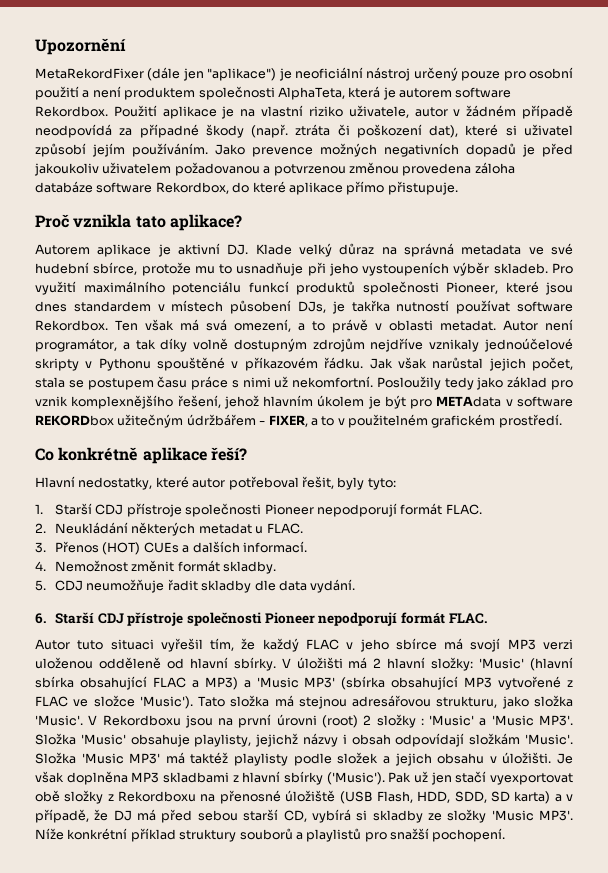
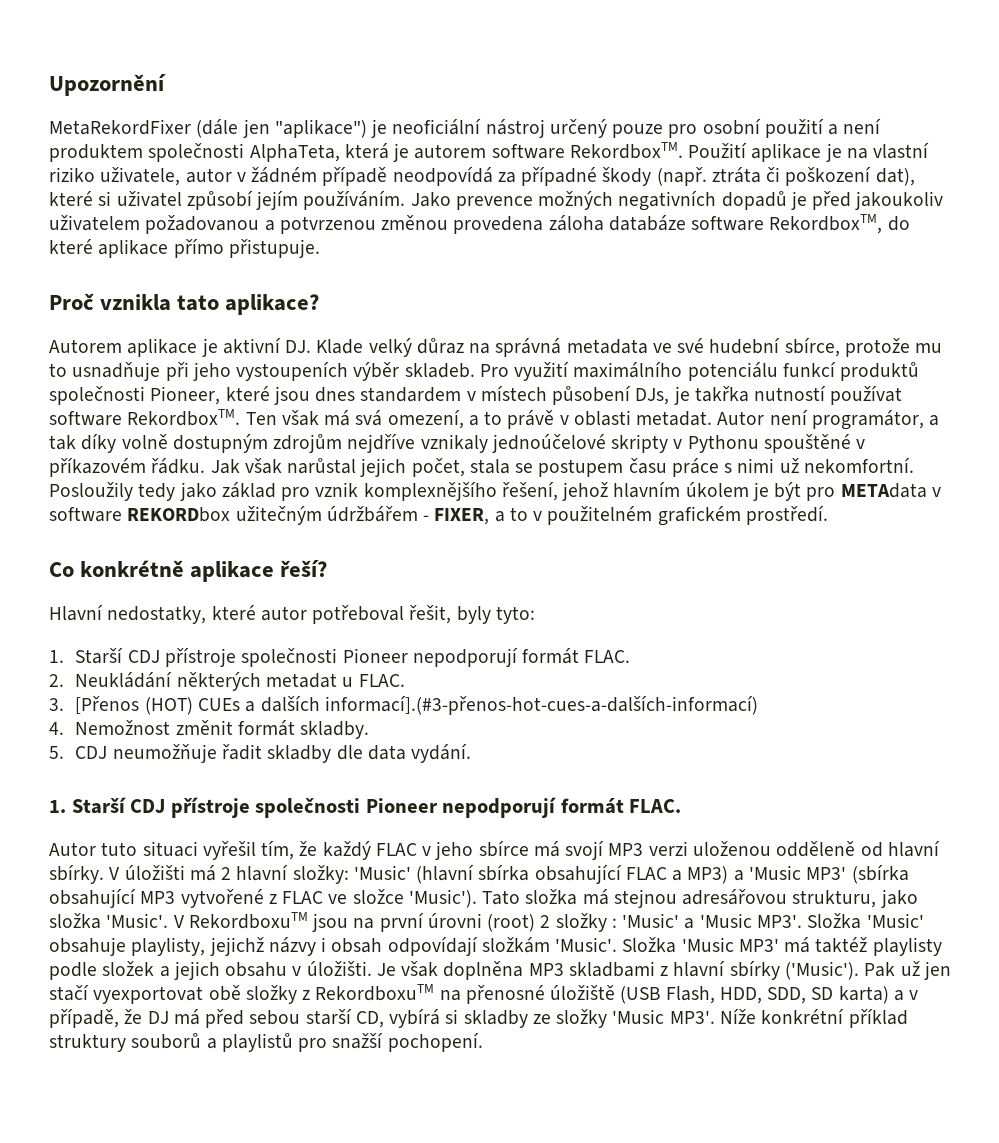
[35,106,108,117] Rekordbox. -> [569,142,683,159] RekordboxTM.
[155,182,229,194] Rekordbox, -> [769,214,883,234] RekordboxTM,
[35,320,108,331] Rekordbox. -> [127,409,241,426] RekordboxTM.
[55,541,100,553] Přenos -> [75,696,140,714] [Přenos
[242,541,307,553] informací. -> [324,696,758,715] informací].(#3-přenos-hot-cues-a-dalších-informací)
[35,613,46,624] 6. -> [49,800,66,813] 1.
[102,715,181,726] Rekordboxu -> [188,912,308,929] RekordboxuTM
[118,791,197,802] Rekordboxu -> [315,984,435,1001] RekordboxuTM

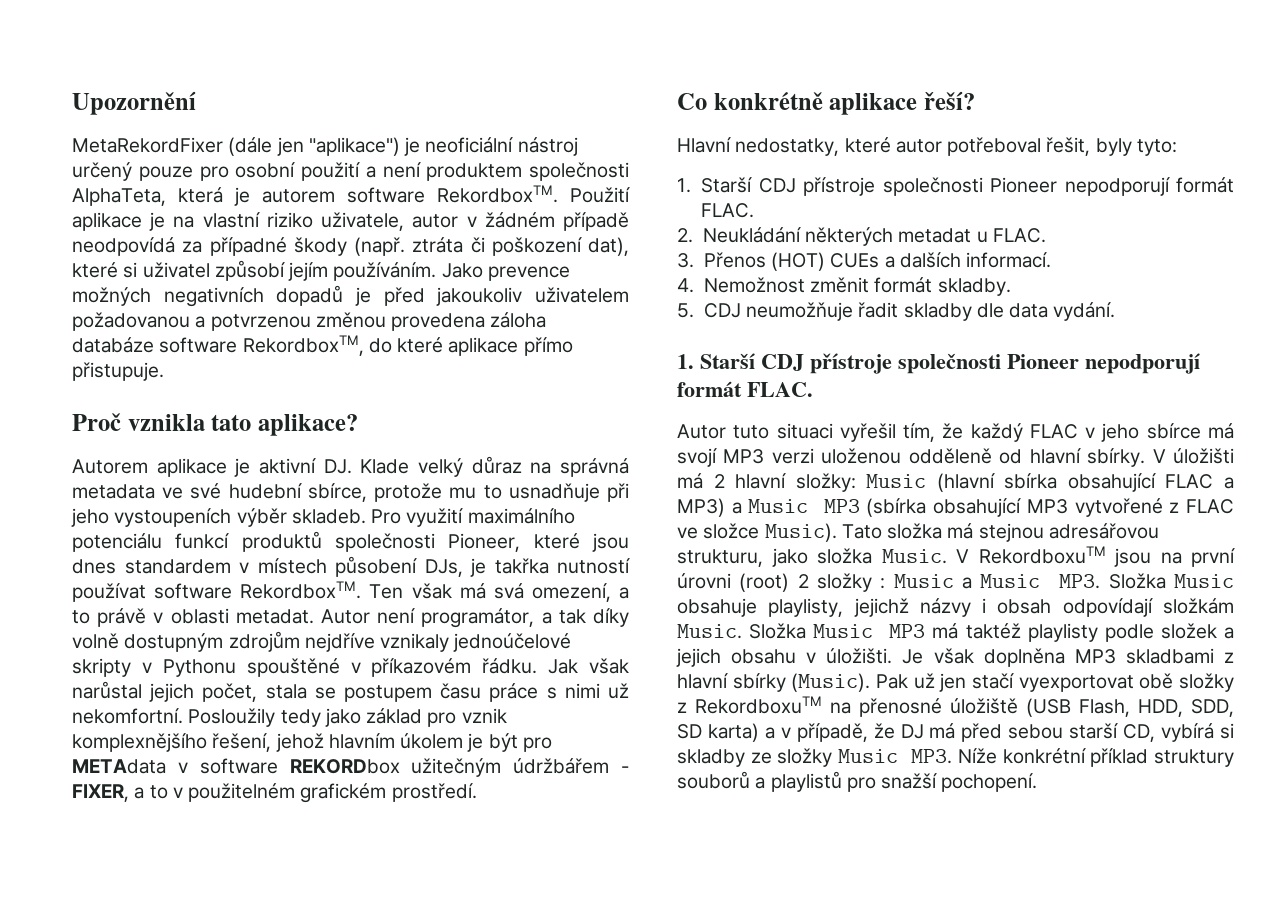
[75,696,140,714] [Přenos -> [703,252,766,268] Přenos
[324,696,758,715] informací].(#3-přenos-hot-cues-a-dalších-informací) -> [966,252,1052,268] informací.
[353,865,411,880] 'Music' -> [866,474,927,488] Music
[748,865,847,880] 'Music MP3' -> [748,499,860,513] Music MP3
[408,889,477,908] 'Music'). -> [764,523,837,542] Music).
[106,913,169,928] 'Music'. -> [881,549,947,564] Music.
[622,913,924,929] 'Music' a 'Music MP3'. Složka 'Music' -> [893,573,1234,589] Music a Music MP3. Složka Music
[555,937,779,953] 'Music'. Složka 'Music MP3' -> [677,623,926,639] Music. Složka Music MP3
[784,961,859,980] ('Music'). -> [791,673,871,692] (Music).
[612,1009,715,1024] 'Music MP3'. -> [838,749,953,764] Music MP3.

